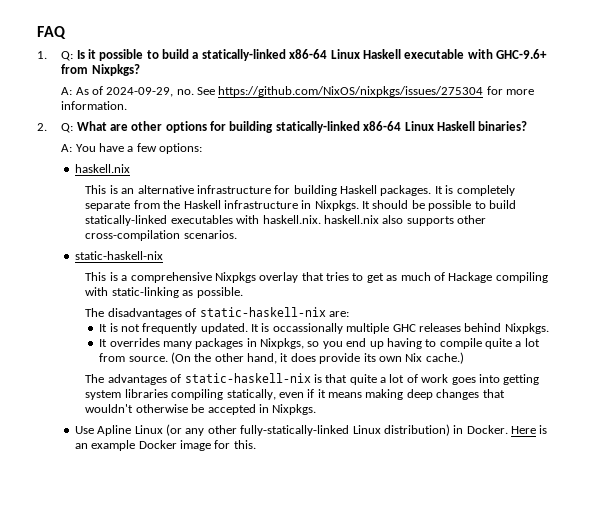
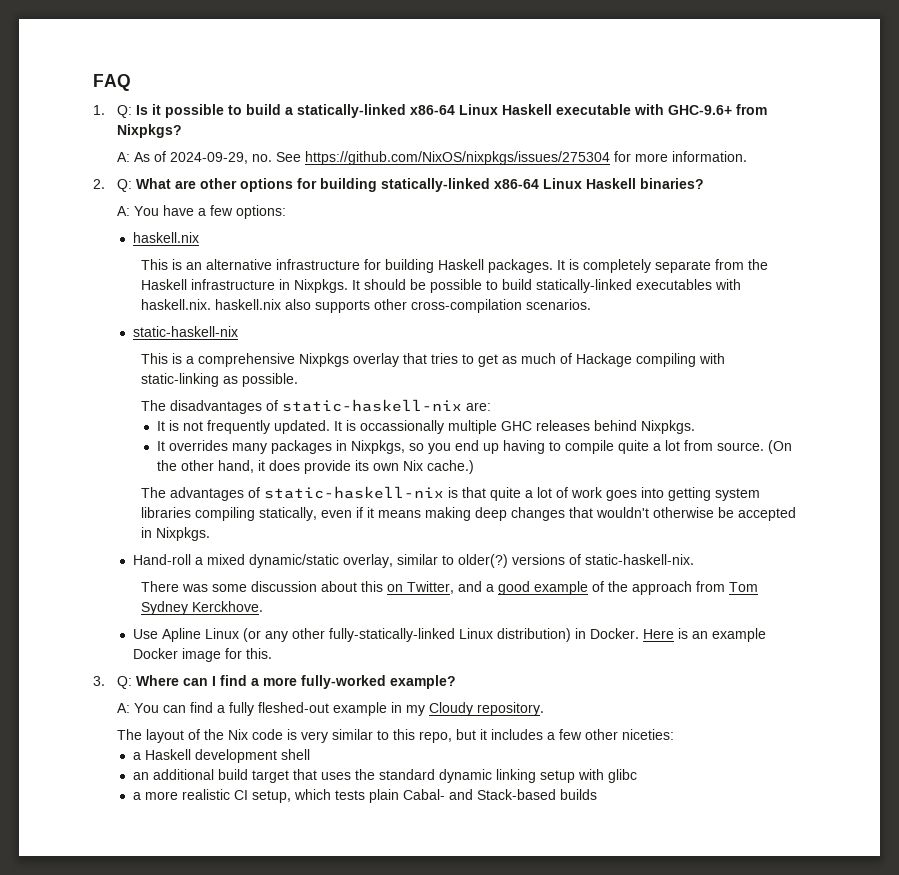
(317, 409) none -> [132,554,694,568] [141,581,759,595] [141,601,264,615] // Hand-roll a mixed dynamic/static overlay, similar to older(?) versions of static-haskell-nix. // There was some discussion about this on Twitter, and a good example of the approach from Tom Sydney Kerckhove.
(256, 444) none -> [93,675,457,689] [117,702,545,716] [117,729,675,743] [132,749,310,763] [132,769,637,783] [132,789,597,803] // 3. Q: Where can I find a more fully-worked example? // A: You can find a fully fleshed-out example in my Cloudy repository. // The layout of the Nix code is very similar to this repo, but it includes a few other niceties: // a Haskell development shell // an additional build target that uses the standard dynamic linking setup with glibc // a more realistic CI setup, which tests plain Cabal- and Stack-based builds

